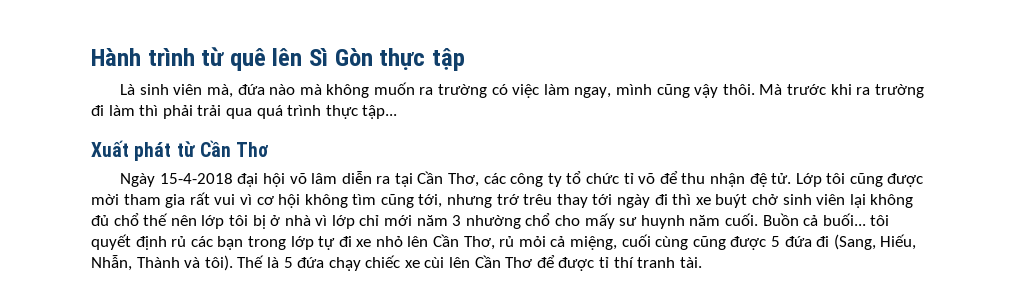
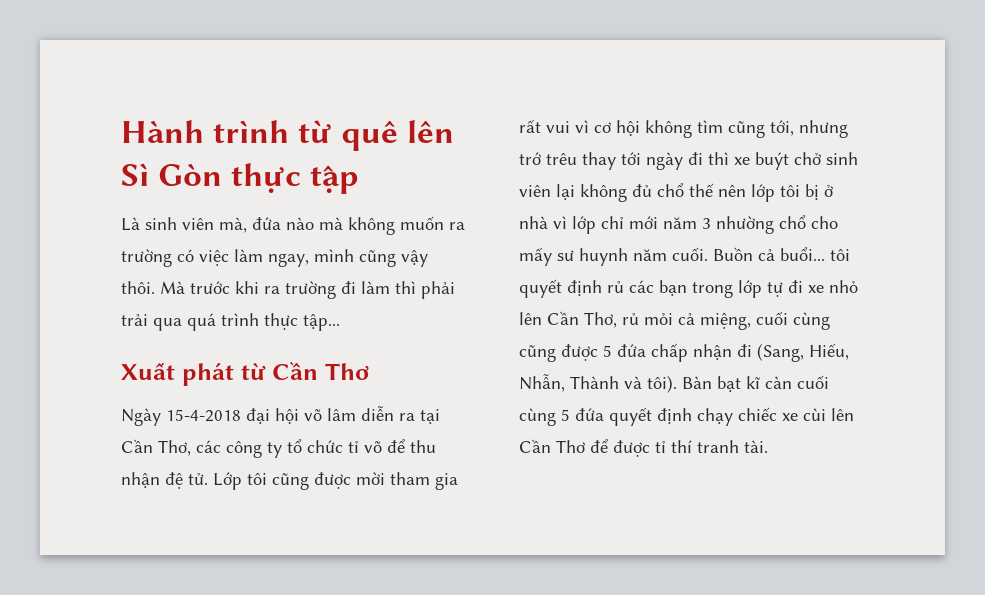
[822,213,866,226] buối... -> [780,247,825,261] buổi...
(812, 241) none -> [651,343,732,362] chấp nhận
[237,255,325,268] Thế là 5 đứa -> [682,375,829,392] [519,407,692,426] Bàn bạt kĩ càn cuối cùng 5 đứa quyết định

